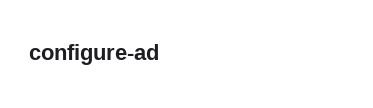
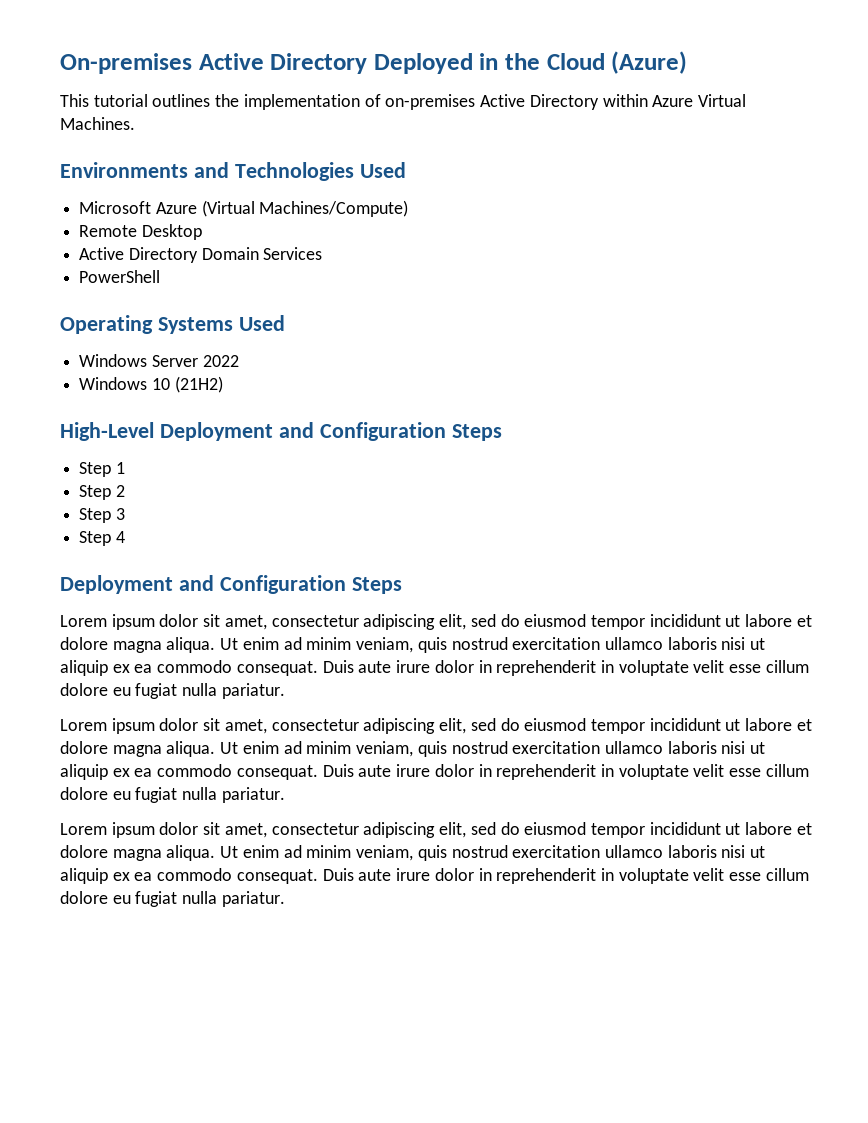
[29,44,159,65] configure-ad -> [60,51,688,74] [60,94,746,110] [60,117,135,130] [60,162,406,181] [79,200,409,217] [79,224,202,240] [79,247,323,263] [79,270,161,283] [60,315,285,334] [79,354,239,367] [79,376,223,393] [60,422,502,441] [79,462,125,477] [79,485,125,500] [79,508,125,523] [79,531,125,546] [60,575,402,594] [60,614,812,630] [60,637,766,653] [60,660,809,676] [60,683,285,699] [60,718,812,734] [60,741,766,757] [60,764,809,780] [60,787,285,803] [60,822,812,838] [60,845,766,861] [60,868,809,884] [60,891,285,907] On-premises Active Directory Deployed in the Cloud (Azure) // This tutorial outlines the implementation of on-premises Active Directory within Azure Virtual Machines. // Environments and Technologies Used // Microsoft Azure (Virtual Machines/Compute) // Remote Desktop // Active Directory Domain Services // PowerShell // Operating Systems Used // Windows Server 2022 // Windows 10 (21H2) // High-Level Deployment and Configuration Steps // Step 1 // Step 2 // Step 3 // Step 4 // Deployment and Configuration Steps // Lorem ipsum dolor sit amet, consectetur adipiscing elit, sed do eiusmod tempor incididunt ut labore et dolore magna aliqua. Ut enim ad minim veniam, quis nostrud exercitation ullamco laboris nisi ut aliquip ex ea commodo consequat. Duis aute irure dolor in reprehenderit in voluptate velit esse cillum dolore eu fugiat nulla pariatur. // Lorem ipsum dolor sit amet, consectetur adipiscing elit, sed do eiusmod tempor incididunt ut labore et dolore magna aliqua. Ut enim ad minim veniam, quis nostrud exercitation ullamco laboris nisi ut aliquip ex ea commodo consequat. Duis aute irure dolor in reprehenderit in voluptate velit esse cillum dolore eu fugiat nulla pariatur. // Lorem ipsum dolor sit amet, consectetur adipiscing elit, sed do eiusmod tempor incididunt ut labore et dolore magna aliqua. Ut enim ad minim veniam, quis nostrud exercitation ullamco laboris nisi ut aliquip ex ea commodo consequat. Duis aute irure dolor in reprehenderit in voluptate velit esse cillum dolore eu fugiat nulla pariatur.

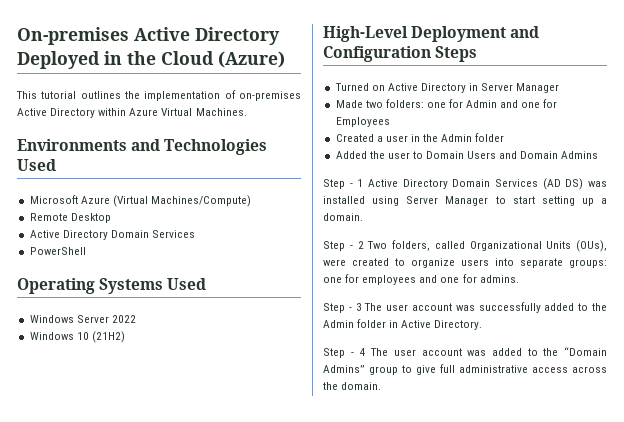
[79,462,125,477] [79,485,125,500] [79,508,125,523] [79,531,125,546] [60,575,402,594] [60,614,812,630] [60,637,766,653] [60,660,809,676] [60,683,285,699] [60,718,812,734] [60,741,766,757] [60,764,809,780] [60,787,285,803] [60,822,812,838] [60,845,766,861] [60,868,809,884] [60,891,285,907] Step 1 // Step 2 // Step 3 // Step 4 // Deployment and Configuration Steps // Lorem ipsum dolor sit amet, consectetur adipiscing elit, sed do eiusmod tempor incididunt ut labore et dolore magna aliqua. Ut enim ad minim veniam, quis nostrud exercitation ullamco laboris nisi ut aliquip ex ea commodo consequat. Duis aute irure dolor in reprehenderit in voluptate velit esse cillum dolore eu fugiat nulla pariatur. // Lorem ipsum dolor sit amet, consectetur adipiscing elit, sed do eiusmod tempor incididunt ut labore et dolore magna aliqua. Ut enim ad minim veniam, quis nostrud exercitation ullamco laboris nisi ut aliquip ex ea commodo consequat. Duis aute irure dolor in reprehenderit in voluptate velit esse cillum dolore eu fugiat nulla pariatur. // Lorem ipsum dolor sit amet, consectetur adipiscing elit, sed do eiusmod tempor incididunt ut labore et dolore magna aliqua. Ut enim ad minim veniam, quis nostrud exercitation ullamco laboris nisi ut aliquip ex ea commodo consequat. Duis aute irure dolor in reprehenderit in voluptate velit esse cillum dolore eu fugiat nulla pariatur. -> [334,83,560,93] [335,99,558,108] [335,117,390,127] [335,133,505,142] [335,151,599,159] [323,178,607,190] [323,196,607,206] [323,213,363,221] [323,240,607,252] [323,258,607,268] [323,274,519,285] [323,302,607,313] [323,319,483,330] [323,347,607,358] [323,364,607,375] [323,382,382,390] Turned on Active Directory in Server Manager // Made two folders: one for Admin and one for Employees // Created a user in the Admin folder // Added the user to Domain Users and Domain Admins // Step - 1 Active Directory Domain Services (AD DS) was installed using Server Manager to start setting up a domain. // Step - 2 Two folders, called Organizational Units (OUs), were created to organize users into separate groups: one for employees and one for admins. // Step - 3 The user account was successfully added to the Admin folder in Active Directory. // Step - 4 The user account was added to the “Domain Admins” group to give full administrative access across the domain.

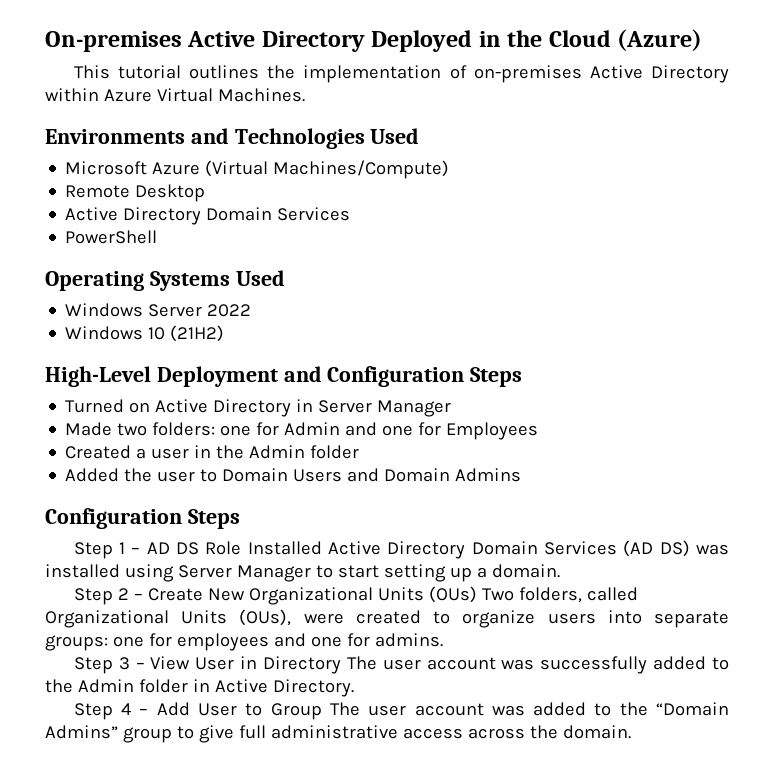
[323,179,364,189] // Step - 1 -> [45,508,240,529] [73,541,322,559] // Configuration Steps // Step 1 – AD DS Role Installed
[349,241,364,249] - 2 -> [117,586,477,605] 2 – Create New Organizational Units (OUs)
[348,303,362,311] - 3 -> [118,656,341,674] 3 – View User in Directory
[350,348,366,356] - 4 -> [121,702,322,720] 4 – Add User to Group

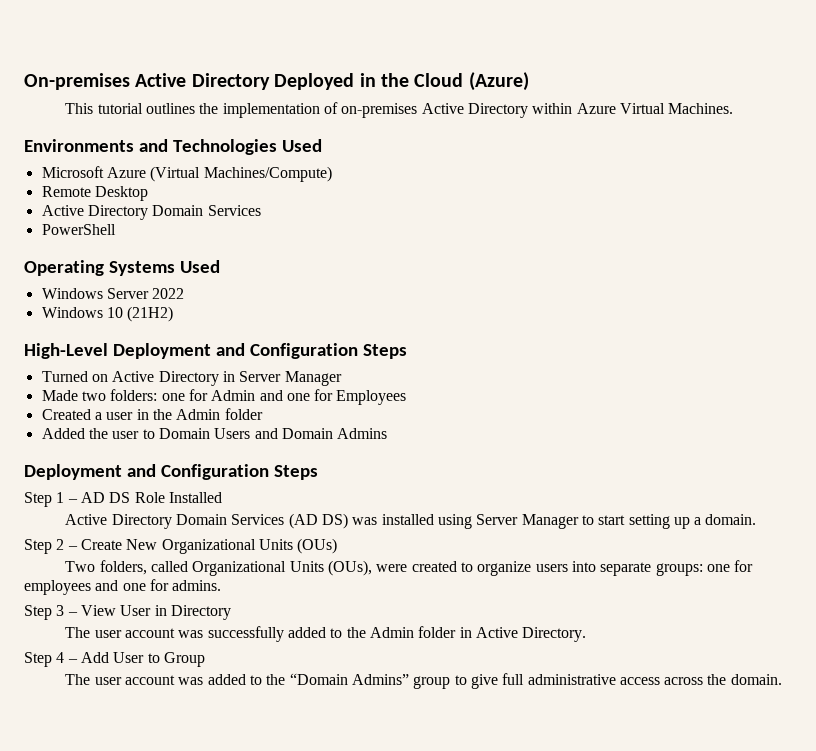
(522, 475) none -> [24,464,156,480] Deployment and
(322, 548) none -> (222, 497) //
(477, 594) none -> (338, 546) //
(341, 665) none -> (231, 612) //
(322, 711) none -> (205, 659) //

